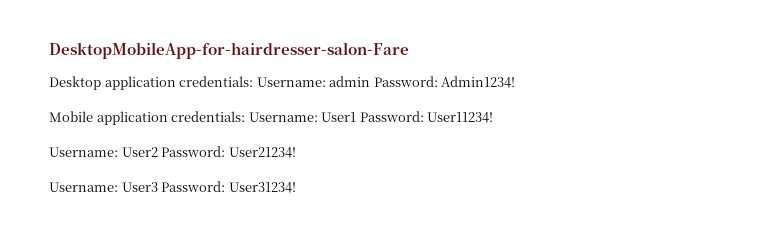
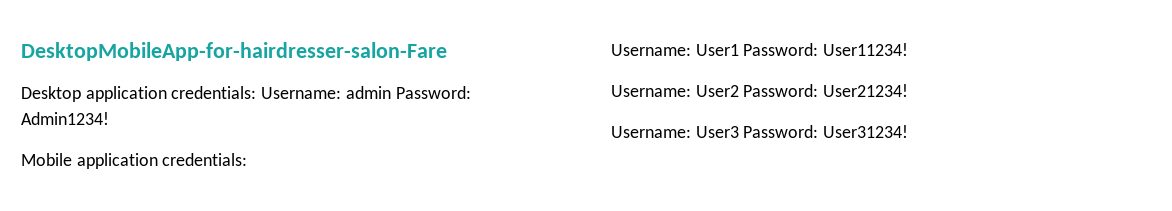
(246, 116) none -> (248, 159) //

